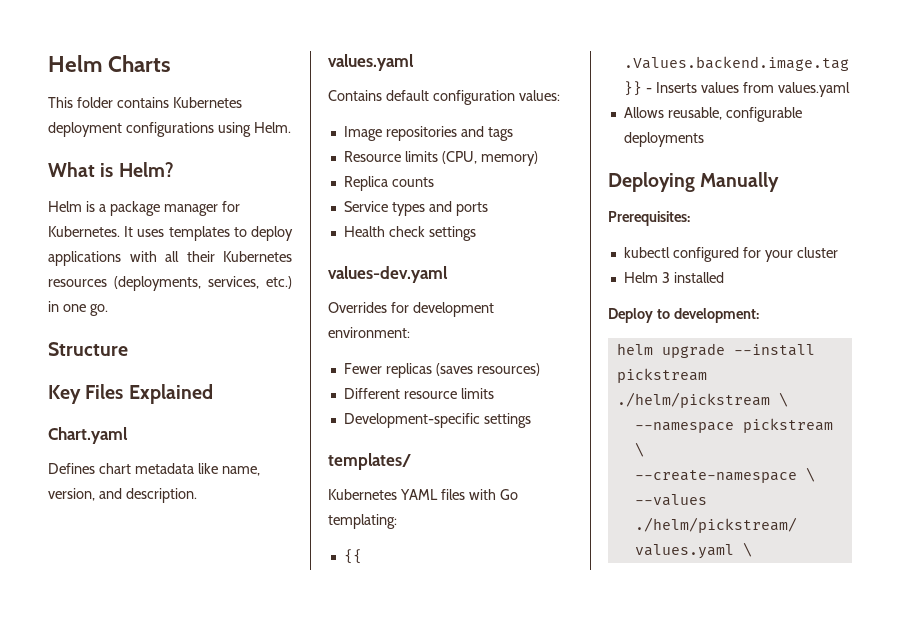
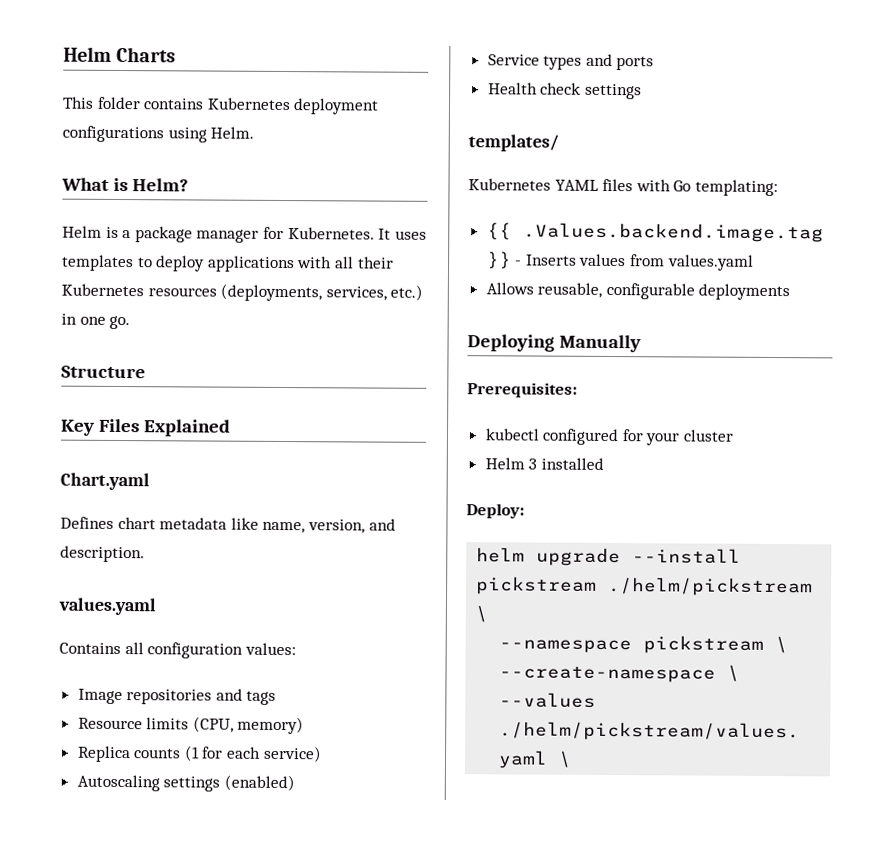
[385,90,429,101] default -> [124,642,144,655] all
(434, 182) none -> [183,745,322,763] [76,774,295,792] (1 for each service) // Autoscaling settings (enabled)
[328,266,448,283] [328,302,494,317] [328,327,410,338] [343,363,540,378] [343,388,494,399] [343,413,531,428] // values-dev.yaml // Overrides for development environment: // Fewer replicas (saves resources) // Different resource limits // Development-specific settings -> (642, 91) none
[608,308,759,323] Deploy to development: -> [466,503,525,519] Deploy:

